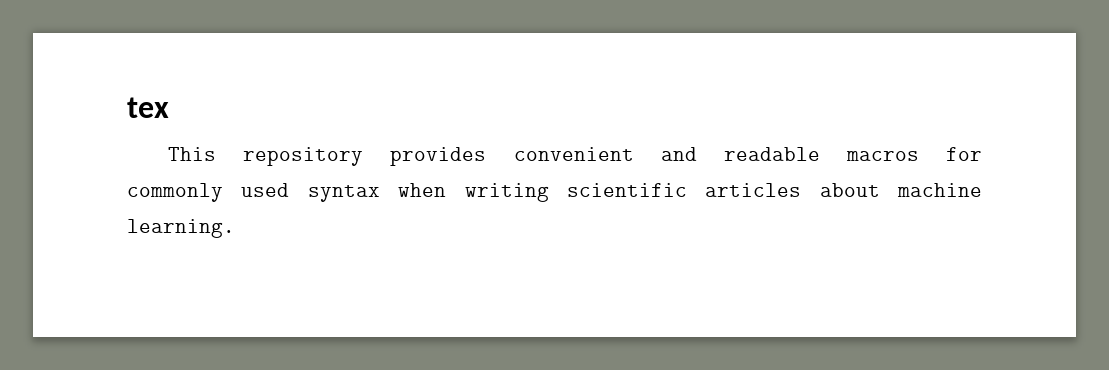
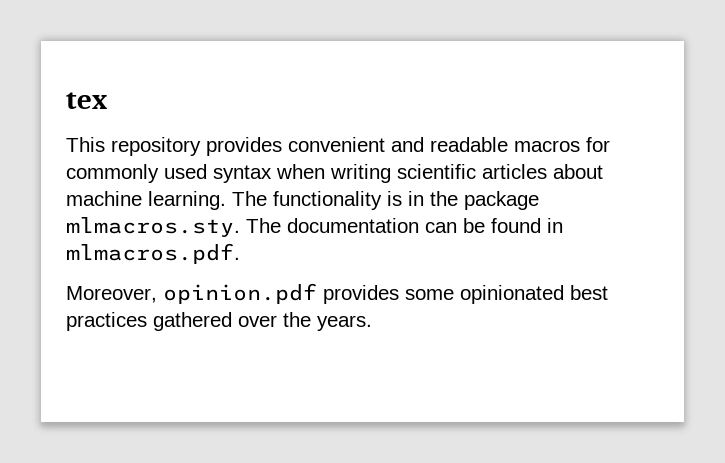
(235, 228) none -> [232,191,539,210] [66,217,563,237] [66,243,240,264] [66,283,608,304] [66,312,372,331] The functionality is in the package mlmacros.sty. The documentation can be found in mlmacros.pdf. // Moreover, opinion.pdf provides some opinionated best practices gathered over the years.

